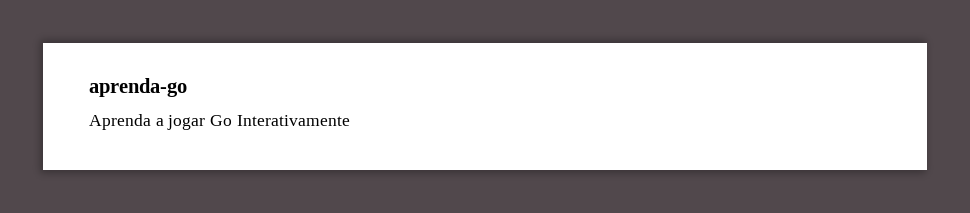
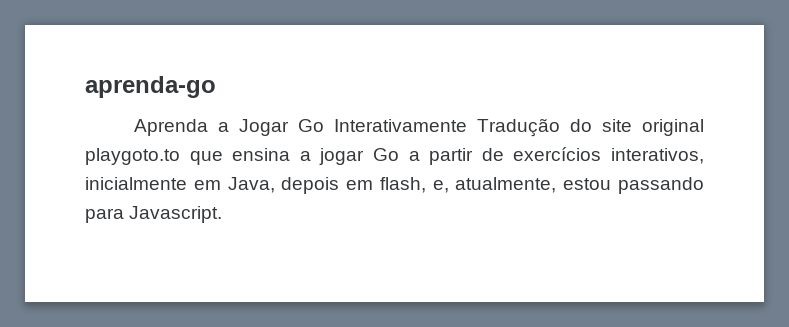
[167,115,350,130] jogar Go Interativamente -> [238,118,705,137] [85,147,705,165] [85,177,704,194] [85,206,223,223] Jogar Go Interativamente Tradução do site original playgoto.to que ensina a jogar Go a partir de exercícios interativos, inicialmente em Java, depois em flash, e, atualmente, estou passando para Javascript.

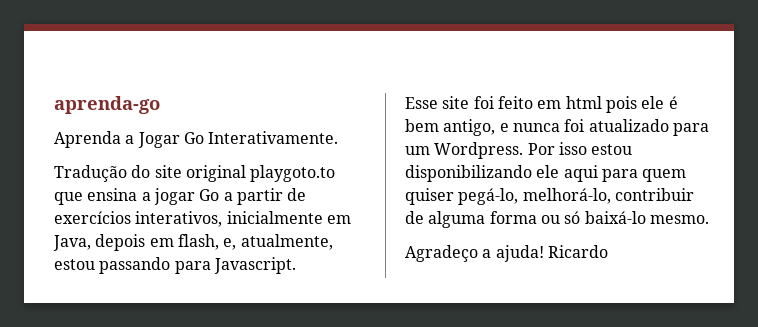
[333,119,467,132] Interativamente -> [208,131,339,144] Interativamente. //
(223, 214) none -> [405,96,678,113] [405,119,709,136] [405,142,633,159] [405,165,687,182] [405,188,694,205] [405,211,709,228] [405,245,608,262] // Esse site foi feito em html pois ele é bem antigo, e nunca foi atualizado para um Wordpress. Por isso estou disponibilizando ele aqui para quem quiser pegá-lo, melhorá-lo, contribuir de alguma forma ou só baixá-lo mesmo. // Agradeço a ajuda! Ricardo

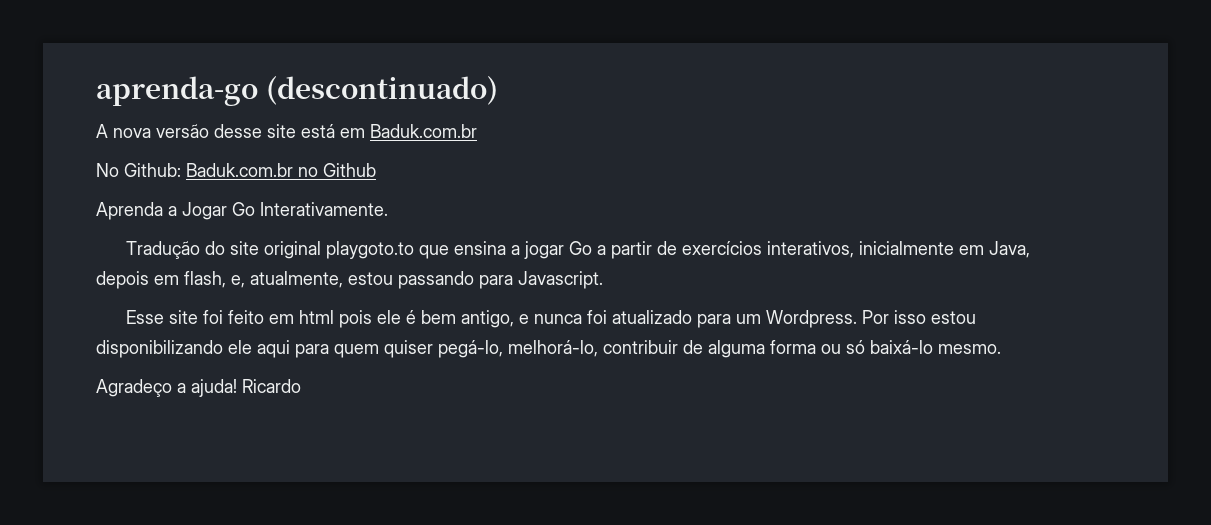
(160, 105) none -> [265,76,498,105] [96,124,477,138] [96,163,376,177] (descontinuado) // A nova versão desse site está em Baduk.com.br // No Github: Baduk.com.br no Github

